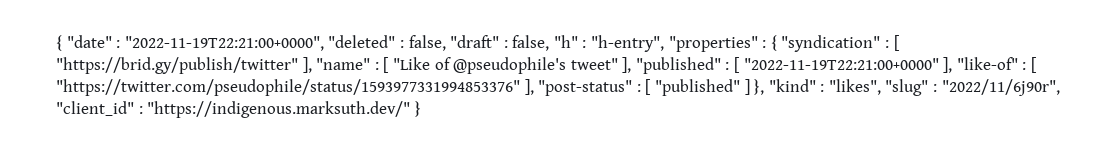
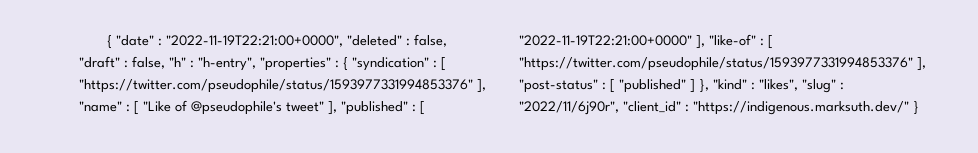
[56,57,298,74] "https://brid.gy/publish/twitter" -> [79,79,473,93] "https://twitter.com/pseudophile/status/1593977331994853376"

